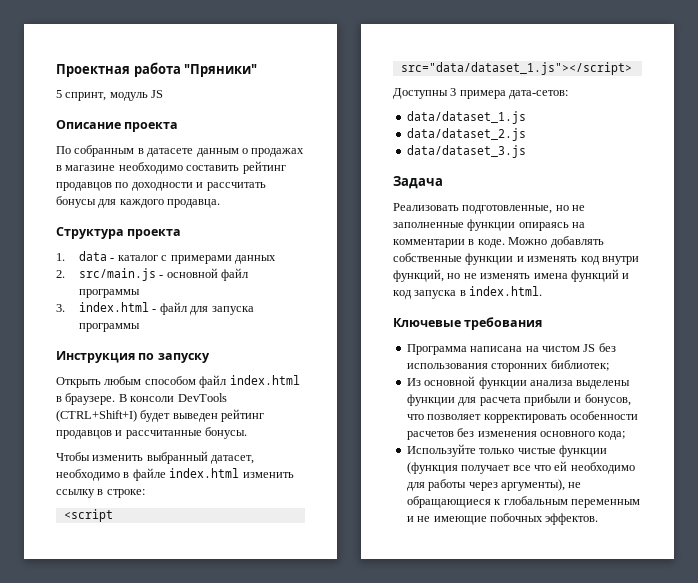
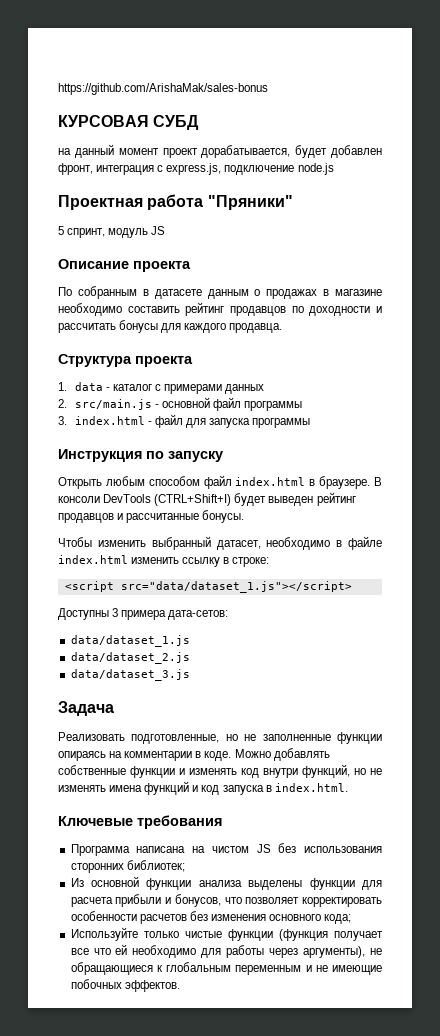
(56, 70) none -> [58,83,268,95] [58,115,200,130] [58,144,382,158] [58,163,334,175] https://github.com/ArishaMak/sales-bonus // КУРСОВАЯ СУБД // на данный момент проект дорабатывается, будет добавлен фронт, интеграция с express.js, подключение node.js //

